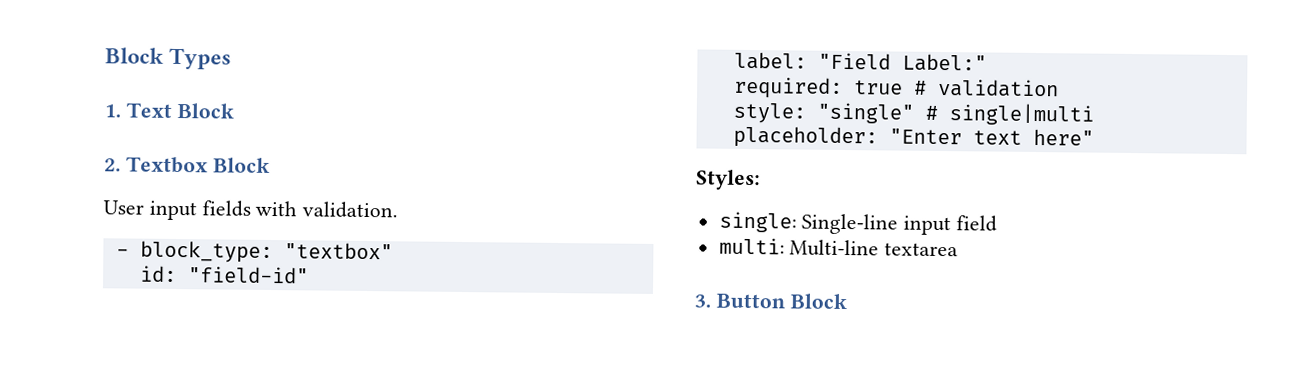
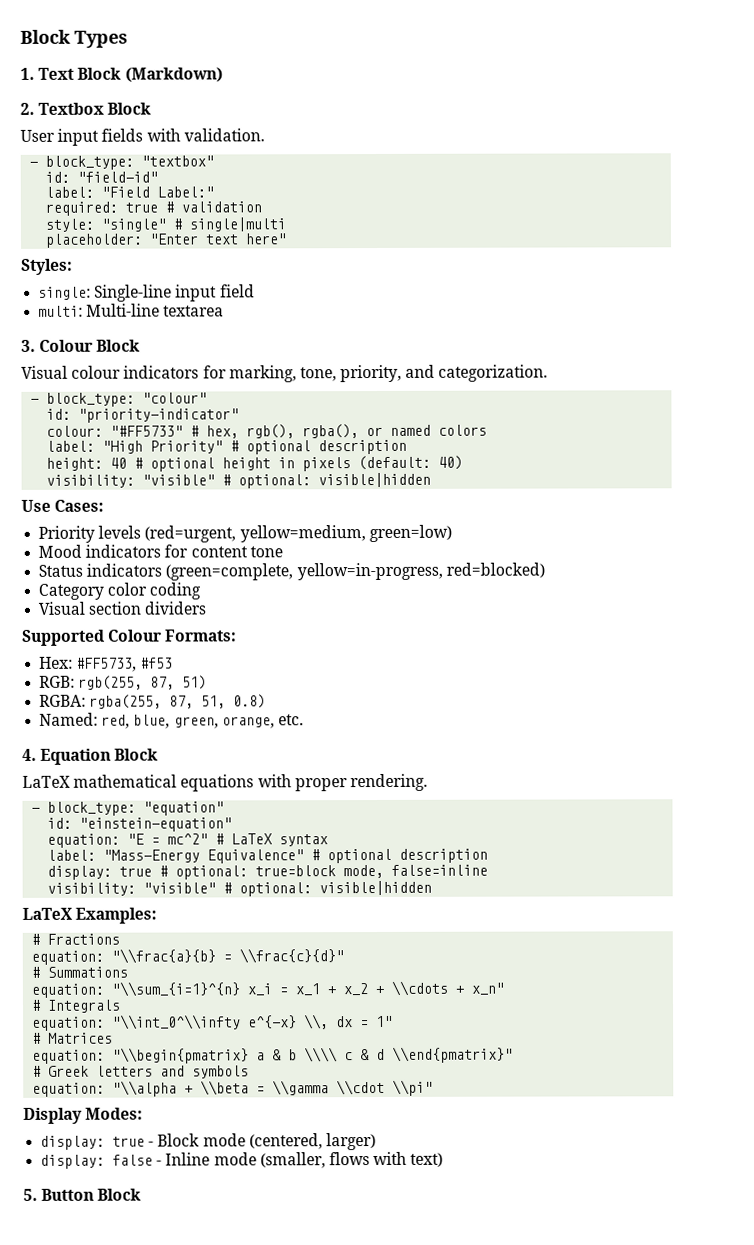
(234, 111) none -> [124,67,223,83] (Markdown)
(711, 301) none -> [39,339,141,352] [21,364,549,383] [30,392,208,407] [46,408,240,423] [46,424,488,439] [46,439,408,455] [46,455,464,472] [46,472,432,489] [21,499,105,512] [38,524,452,543] [38,544,283,558] [38,562,545,581] [38,582,202,600] [38,601,207,615] [22,629,238,646] [39,656,174,672] [39,675,208,690] [39,694,267,709] [39,712,304,729] [22,748,159,765] [22,773,428,792] [31,801,225,816] [47,817,233,832] [47,833,329,848] [47,848,489,864] [47,864,489,880] [47,880,433,897] [22,907,158,924] [31,933,121,945] [31,948,345,965] [31,966,129,978] [31,980,505,998] [31,999,122,1013] [32,1014,394,1031] [32,1032,114,1044] [32,1046,514,1064] [32,1065,250,1079] [32,1079,434,1097] [23,1107,144,1124] [40,1133,376,1151] [40,1151,444,1169] [23,1188,38,1201] Colour Block // Visual colour indicators for marking, tone, priority, and categorization. // - block_type: "colour" // id: "priority-indicator" // colour: "#FF5733" # hex, rgb(), rgba(), or named colors // label: "High Priority" # optional description // height: 40 # optional height in pixels (default: 40) // visibility: "visible" # optional: visible|hidden // Use Cases: // Priority levels (red=urgent, yellow=medium, green=low) // Mood indicators for content tone // Status indicators (green=complete, yellow=in-progress, red=blocked) // Category color coding // Visual section dividers // Supported Colour Formats: // Hex: #FF5733, #f53 // RGB: rgb(255, 87, 51) // RGBA: rgba(255, 87, 51, 0.8) // Named: red, blue, green, orange, etc. // 4. Equation Block // LaTeX mathematical equations with proper rendering. // - block_type: "equation" // id: "einstein-equation" // equation: "E = mc^2" # LaTeX syntax // label: "Mass-Energy Equivalence" # optional description // display: true # optional: true=block mode, false=inline // visibility: "visible" # optional: visible|hidden // LaTeX Examples: // # Fractions // equation: "\\frac{a}{b} = \\frac{c}{d}" // # Summations // equation: "\\sum_{i=1}^{n} x_i = x_1 + x_2 + \\cdots + x_n" // # Integrals // equation: "\\int_0^\\infty e^{-x} \\, dx = 1" // # Matrices // equation: "\\begin{pmatrix} a & b \\\\ c & d \\end{pmatrix}" // # Greek letters and symbols // equation: "\\alpha + \\beta = \\gamma \\cdot \\pi" // Display Modes: // display: true - Block mode (centered, larger) // display: false - Inline mode (smaller, flows with text) // 5.

